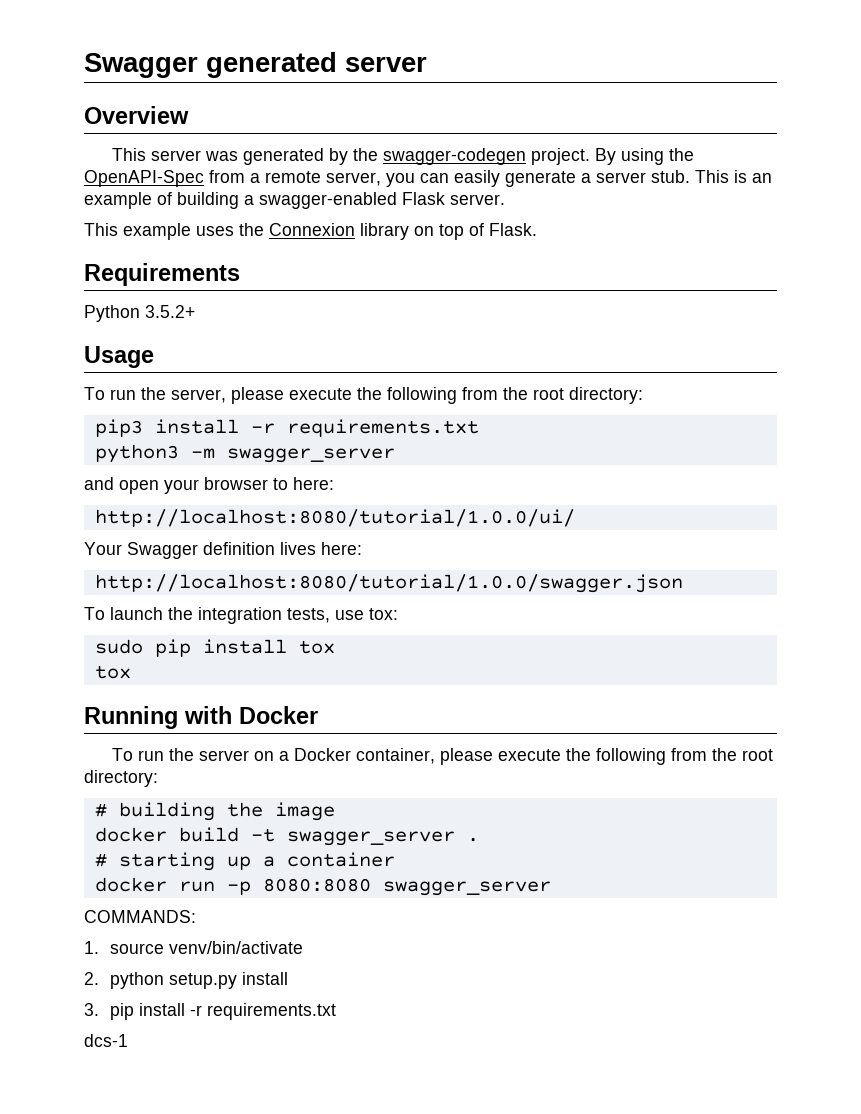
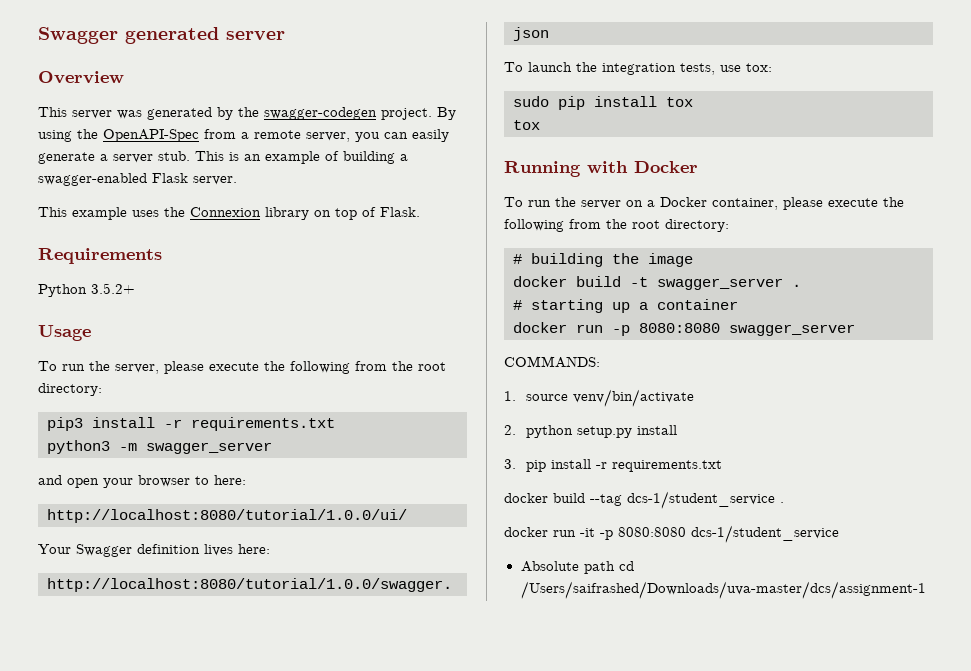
[84,1034,128,1047] dcs-1 -> [504,491,784,509] [504,525,839,543] [520,561,634,574] [520,581,926,599] docker build --tag dcs-1/student_service . // docker run -it -p 8080:8080 dcs-1/student_service // Absolute path cd /Users/saifrashed/Downloads/uva-master/dcs/assignment-1

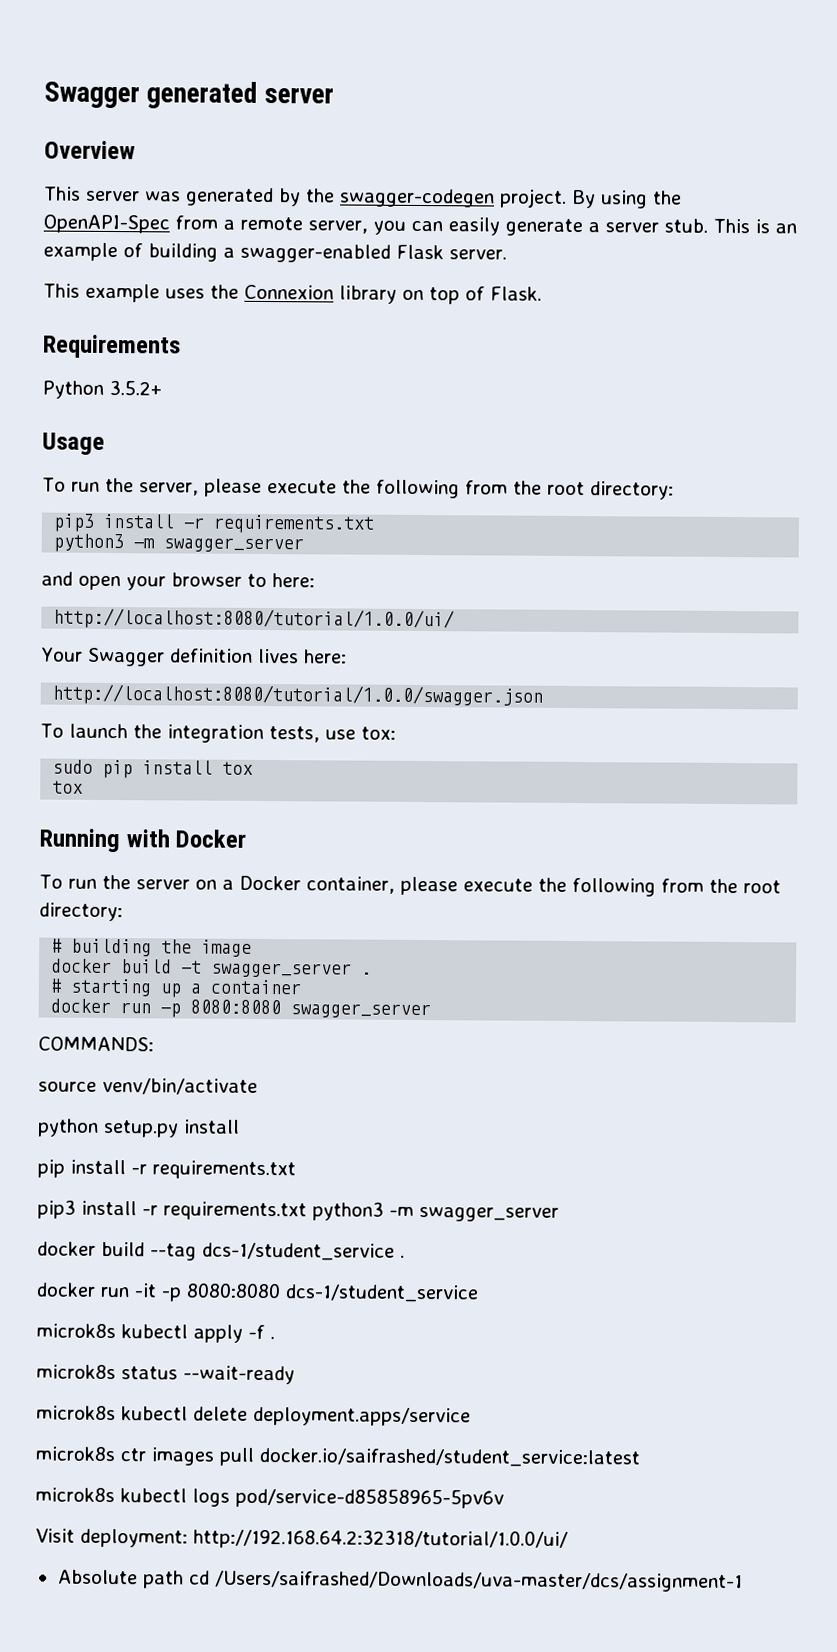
[504,391,516,401] 1. -> (154, 1044) none
[504,425,516,435] 2. -> (258, 1086) none
[504,459,516,469] 3. -> (240, 1126) none
(722, 466) none -> [37,1199,559,1222] // pip3 install -r requirements.txt python3 -m swagger_server
(839, 534) none -> [36,1323,275,1343] [36,1364,295,1385] [36,1405,471,1427] [35,1446,640,1468] [35,1487,504,1509] [35,1528,568,1550] // microk8s kubectl apply -f . // microk8s status --wait-ready // microk8s kubectl delete deployment.apps/service // microk8s ctr images pull docker.io/saifrashed/student_service:latest // microk8s kubectl logs pod/service-d85858965-5pv6v // Visit deployment: http://192.168.64.2:32318/tutorial/1.0.0/ui/

